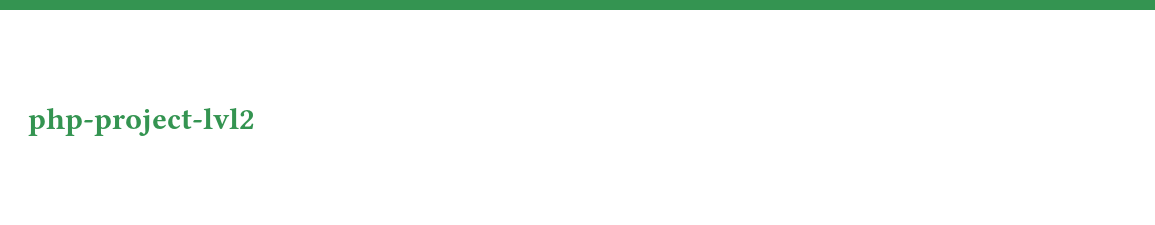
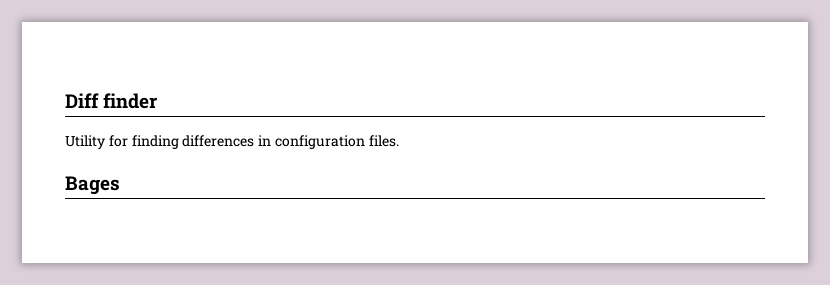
[28,108,255,136] php-project-lvl2 -> [65,93,158,109] [65,135,399,149] [65,176,120,195] Diff finder // Utility for finding differences in configuration files. // Bages

